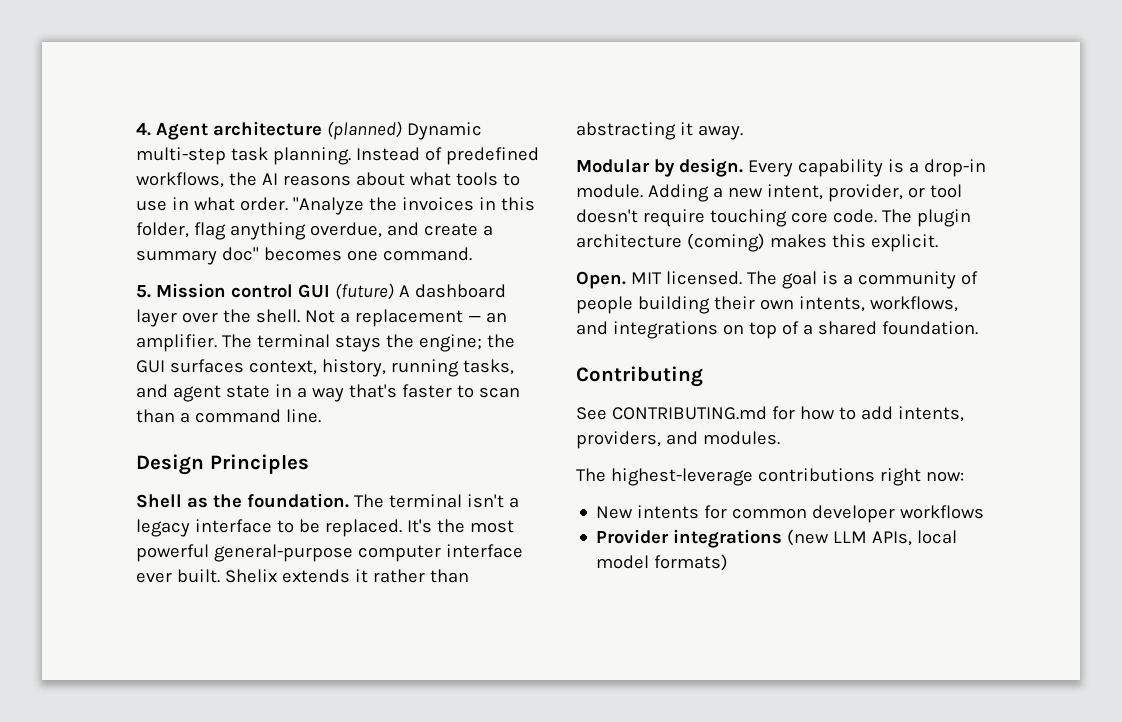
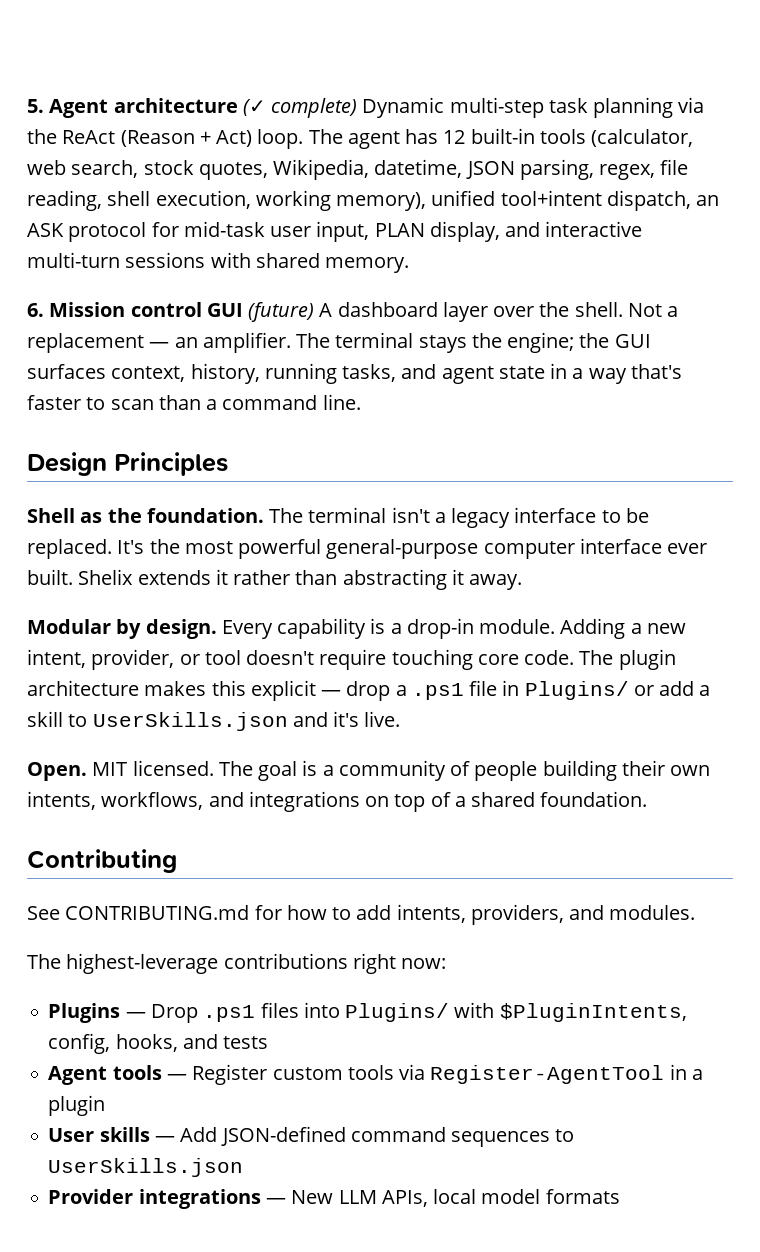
[136,122,151,136] 4. -> [27,99,44,113] 5.
[326,121,402,140] (planned) -> [242,98,358,118] (✓ complete)
[272,147,539,165] [136,172,520,188] [136,197,535,215] [136,222,493,240] [136,247,472,265] [136,285,151,298] planning. Instead of predefined workflows, the AI reasons about what tools to use in what order. "Analyze the invoices in this folder, flag anything overdue, and create a summary doc" becomes one command. // 5. -> [593,97,705,118] [27,128,694,149] [27,159,689,180] [27,190,720,211] [27,221,643,242] [27,252,410,273] [27,303,44,317] planning via the ReAct (Reason + Act) loop. The agent has 12 built-in tools (calculator, web search, stock quotes, Wikipedia, datetime, JSON parsing, regex, file reading, shell execution, working memory), unified tool+intent dispatch, an ASK protocol for mid-task user input, PLAN display, and interactive multi-turn sessions with shared memory. // 6.
[686,233,765,252] (coming) -> (139, 688) none
[870,234,938,252] explicit. -> [250,680,711,701] [27,711,401,731] explicit — drop a .ps1 file in Plugins/ or add a skill to UserSkills.json and it's live.
[596,505,985,523] New intents for common developer workflows -> [48,1002,687,1023] [48,1033,269,1054] [48,1064,703,1085] [48,1095,106,1116] [48,1126,575,1147] [48,1158,244,1177] Plugins — Drop .ps1 files into Plugins/ with $PluginIntents, config, hooks, and tests // Agent tools — Register custom tools via Register-AgentTool in a plugin // User skills — Add JSON-defined command sequences to UserSkills.json
[787,529,830,546] (new -> [265,1190,334,1204] — New
[654,554,729,571] formats) -> [545,1189,620,1204] formats

